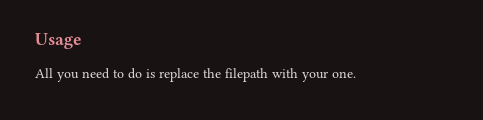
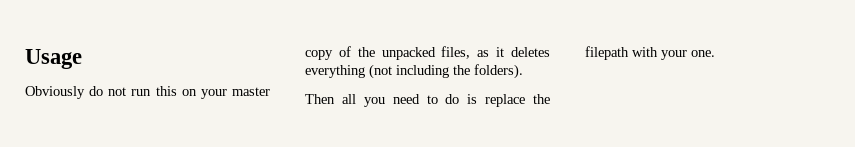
[35,68,53,78] All -> [25,86,270,99] [305,46,550,60] [305,64,523,79] [305,94,356,104] Obviously do not run this on your master copy of the unpacked files, as it deletes everything (not including the folders). // Then all

